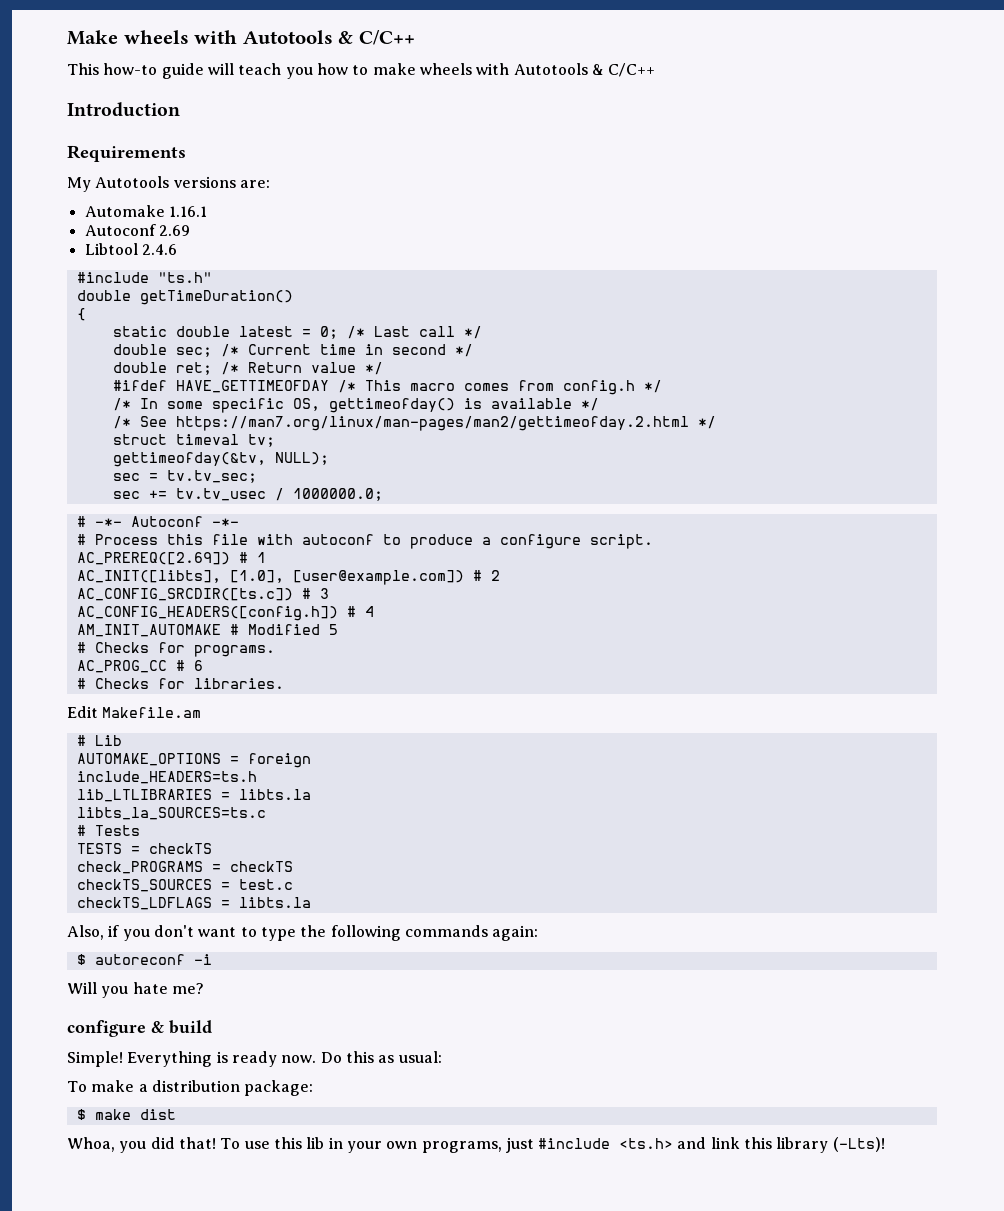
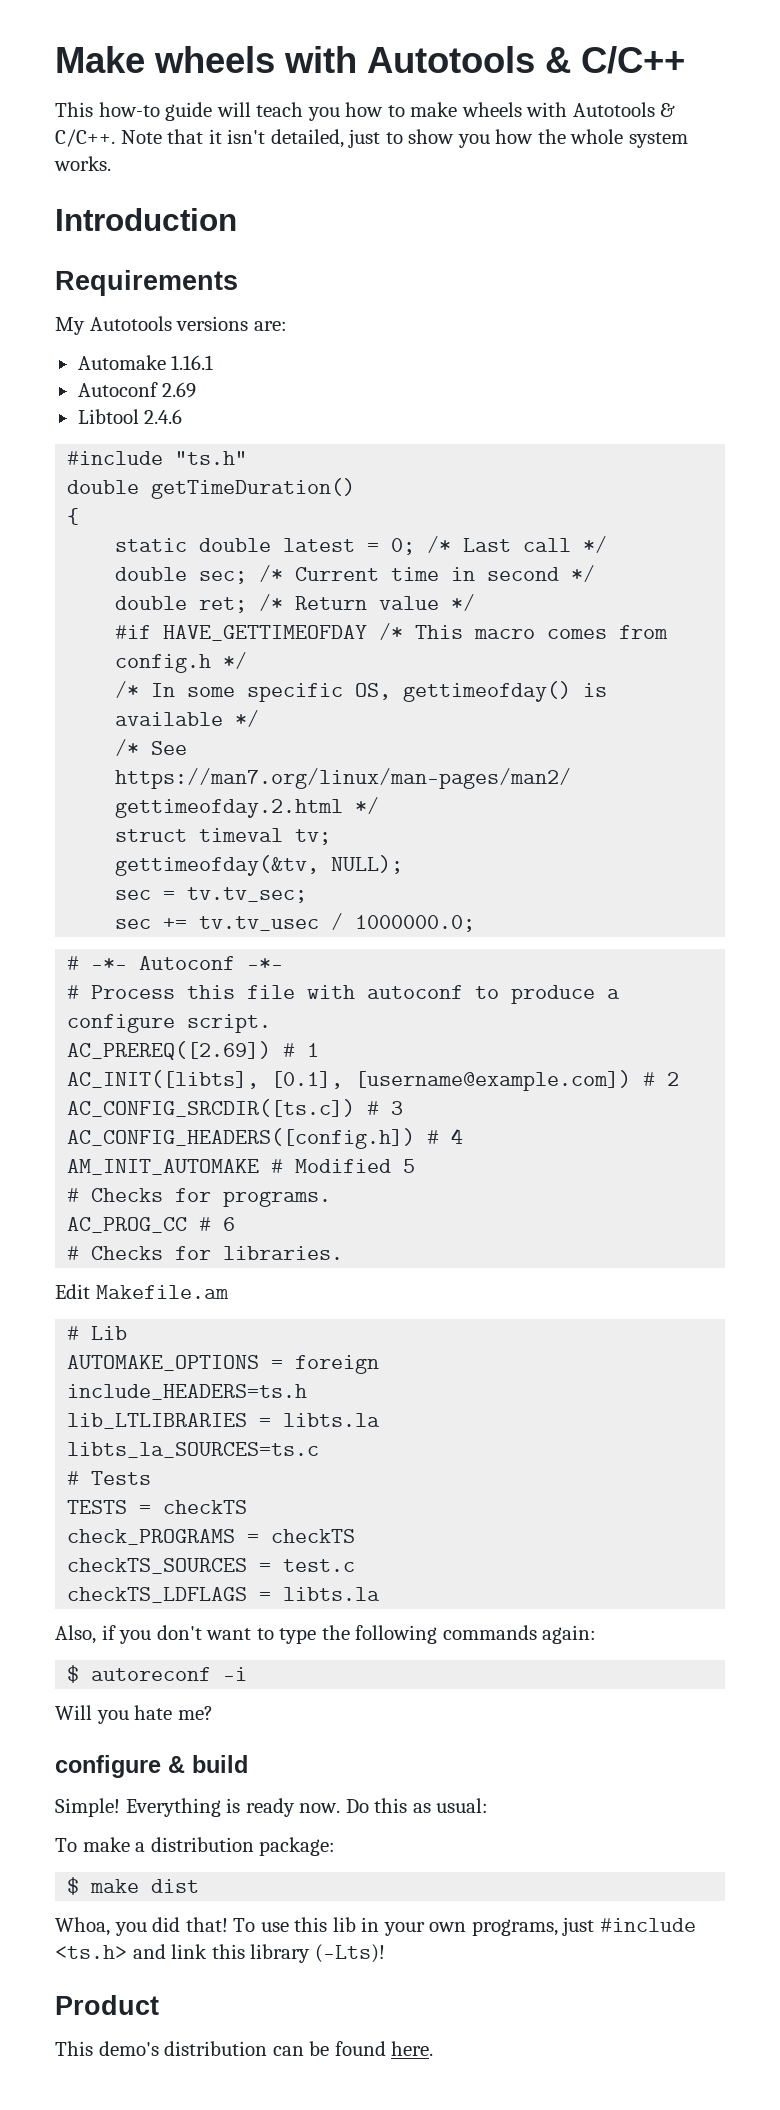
[608,63,656,77] C/C++ -> [55,129,688,148] [54,156,111,171] C/C++. Note that it isn't detailed, just to show you how the whole system works.
[112,380,167,391] #ifdef -> [115,625,152,639] #if
[229,570,464,585] [1.0], [user@example.com]) -> [271,1070,632,1091] [0.1], [username@example.com])
(885, 1144) none -> [55,1995,159,2015] [55,2041,434,2056] // Product // This demo's distribution can be found here.

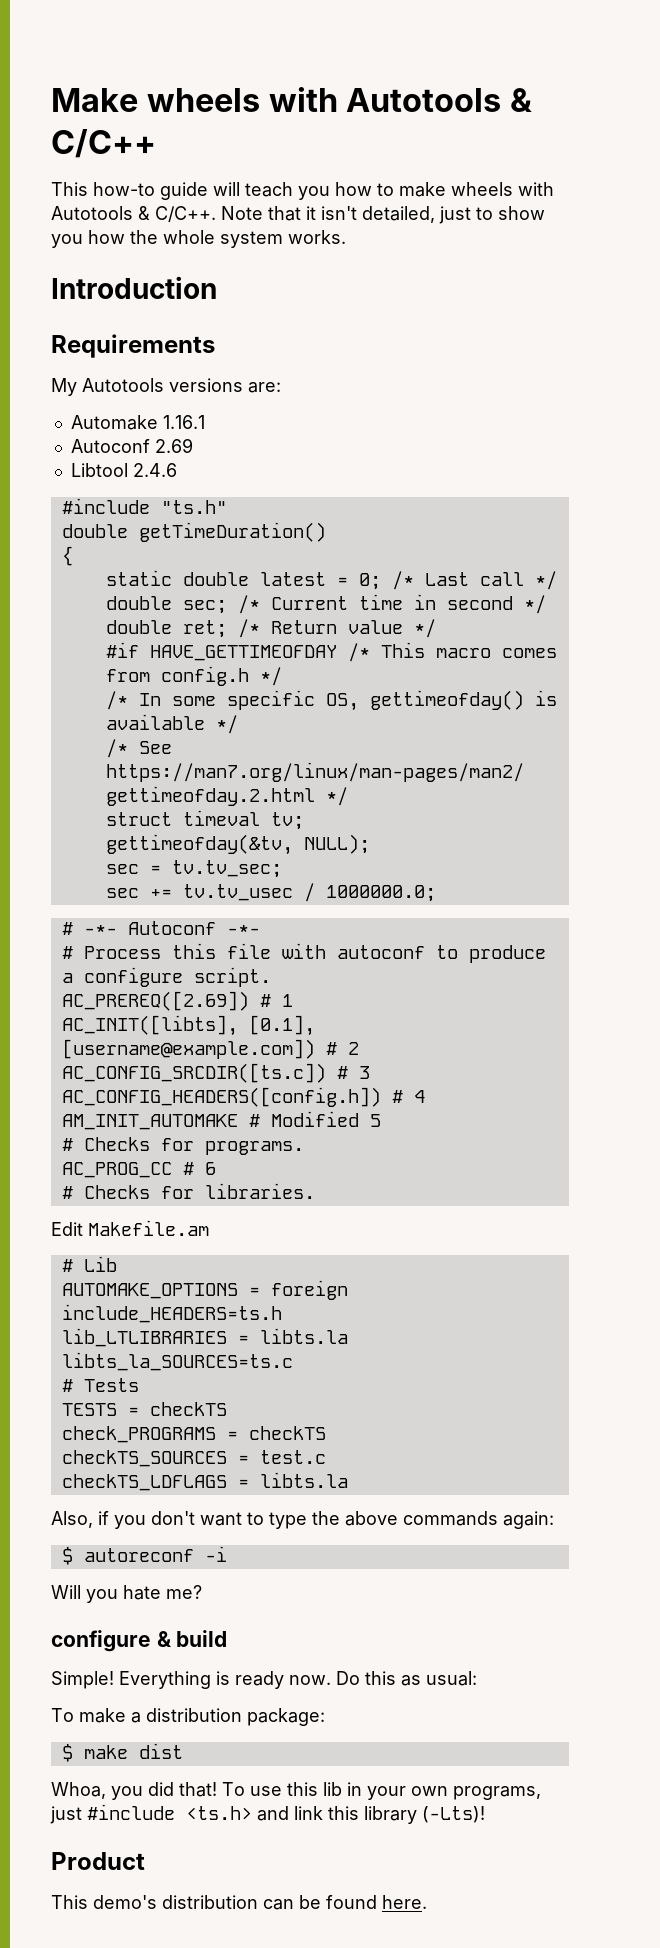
[355,1625,438,1644] following -> [345,1511,398,1526] above

